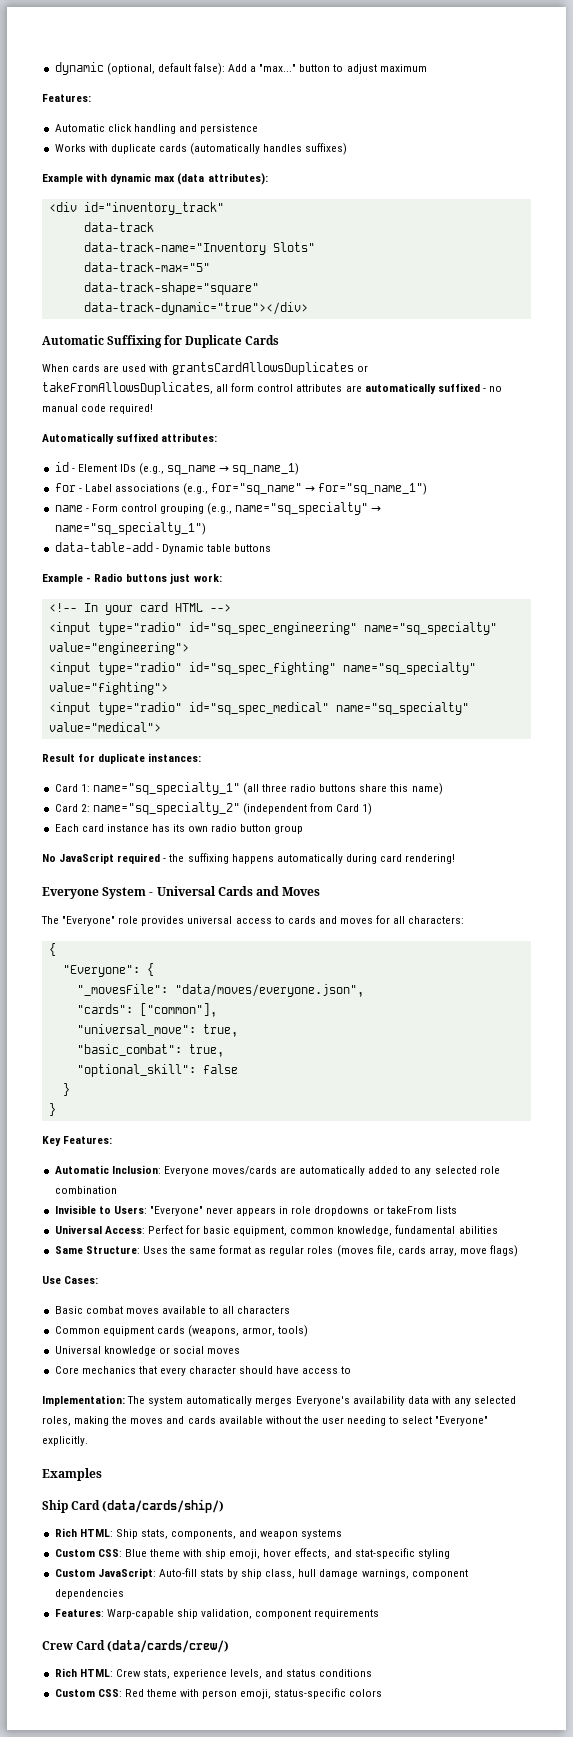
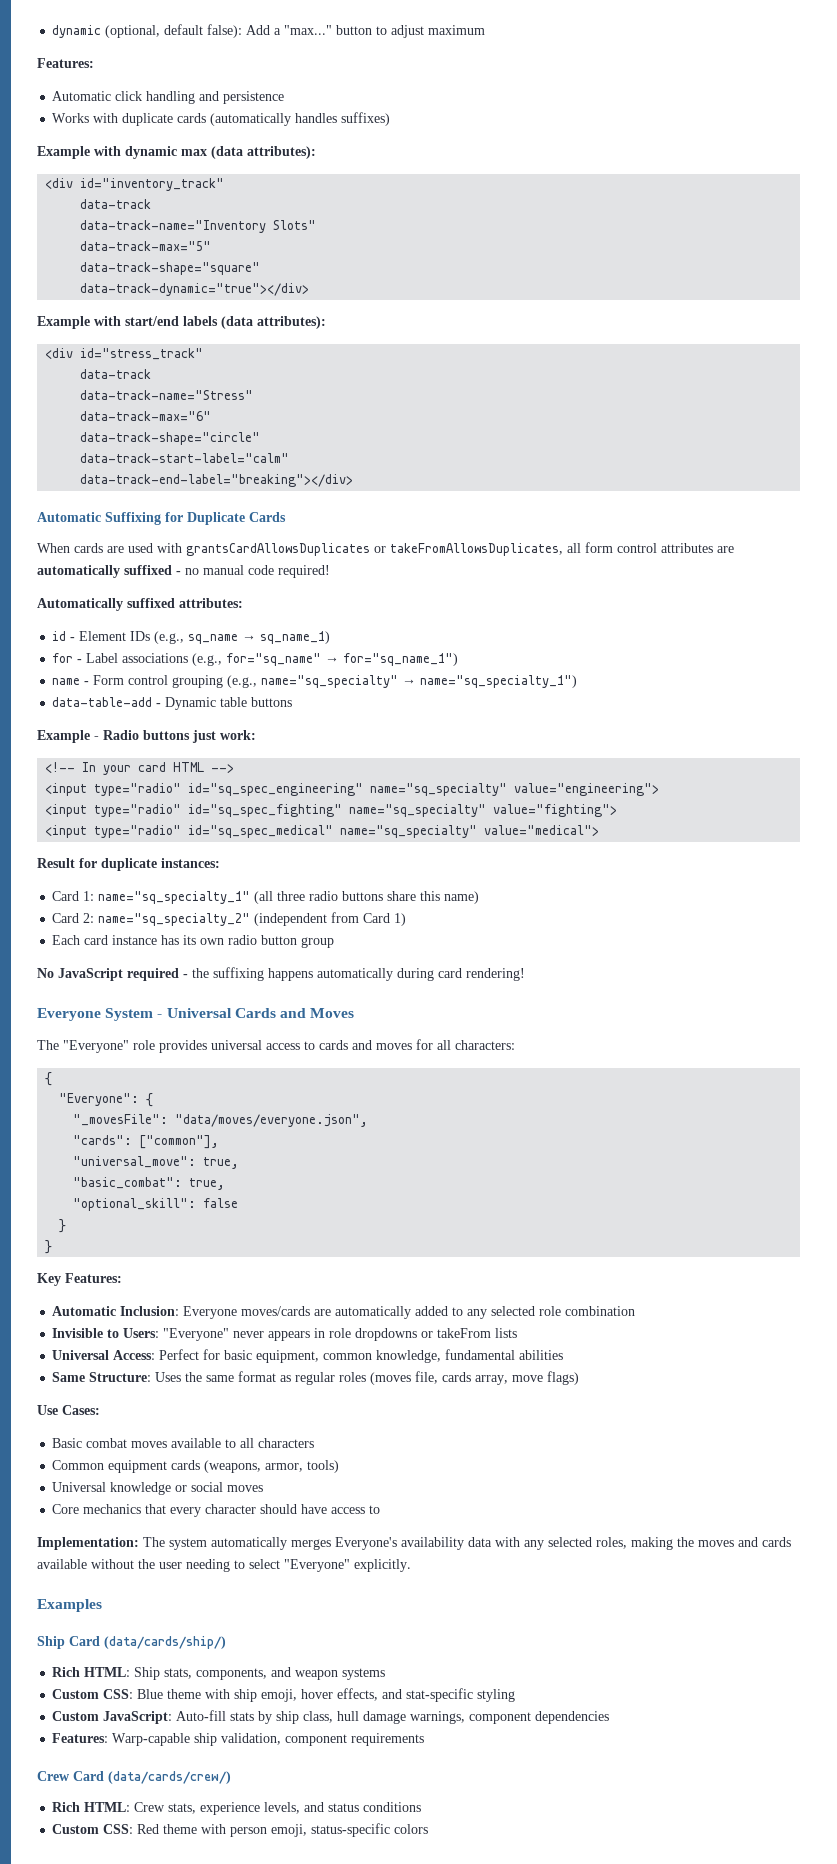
(308, 308) none -> [37,316,326,329] [45,348,204,360] [80,369,152,379] [80,390,254,400] [80,411,212,421] [80,432,261,445] [80,453,290,463] [80,474,354,487] // Example with start/end labels (data attributes): // <div id="stress_track" // data-track // data-track-name="Stress" // data-track-max="6" // data-track-shape="circle" // data-track-start-label="calm" // data-track-end-label="breaking"></div>

